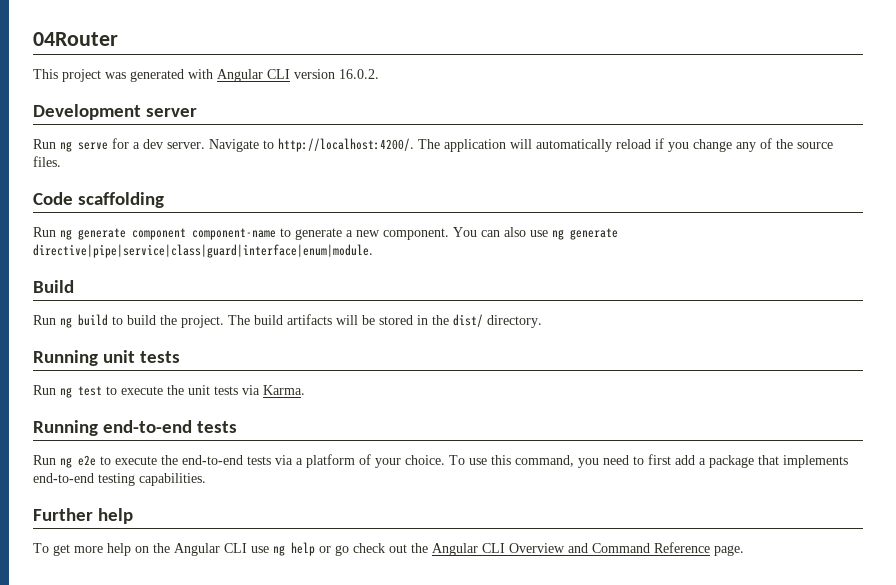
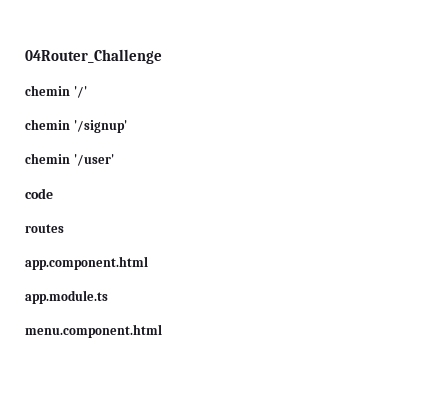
[33,32,118,46] [33,69,379,82] [33,104,198,120] [33,138,833,152] [33,156,61,167] [33,192,165,208] [33,227,618,240] [33,244,373,258] [33,280,74,293] [33,314,542,328] [33,350,181,366] [33,385,305,398] [33,420,238,436] [33,454,848,468] [33,473,206,486] [33,508,134,524] [33,542,744,556] 04Router // This project was generated with Angular CLI version 16.0.2. // Development server // Run ng serve for a dev server. Navigate to http://localhost:4200/. The application will automatically reload if you change any of the source files. // Code scaffolding // Run ng generate component component-name to generate a new component. You can also use ng generate directive|pipe|service|class|guard|interface|enum|module. // Build // Run ng build to build the project. The build artifacts will be stored in the dist/ directory. // Running unit tests // Run ng test to execute the unit tests via Karma. // Running end-to-end tests // Run ng e2e to execute the end-to-end tests via a platform of your choice. To use this command, you need to first add a package that implements end-to-end testing capabilities. // Further help // To get more help on the Angular CLI use ng help or go check out the Angular CLI Overview and Command Reference page. -> [25,49,162,64] [25,85,87,98] [25,119,127,133] [25,153,114,166] [25,188,53,199] [25,224,64,233] [25,256,148,270] [25,290,108,304] [25,324,162,338] 04Router_Challenge // chemin '/' // chemin '/signup' // chemin '/user' // code // routes // app.component.html // app.module.ts // menu.component.html

